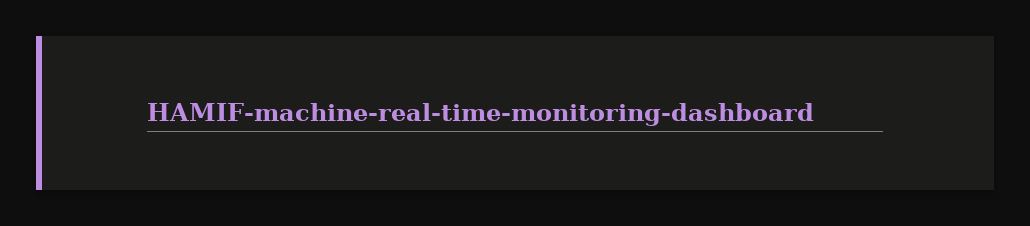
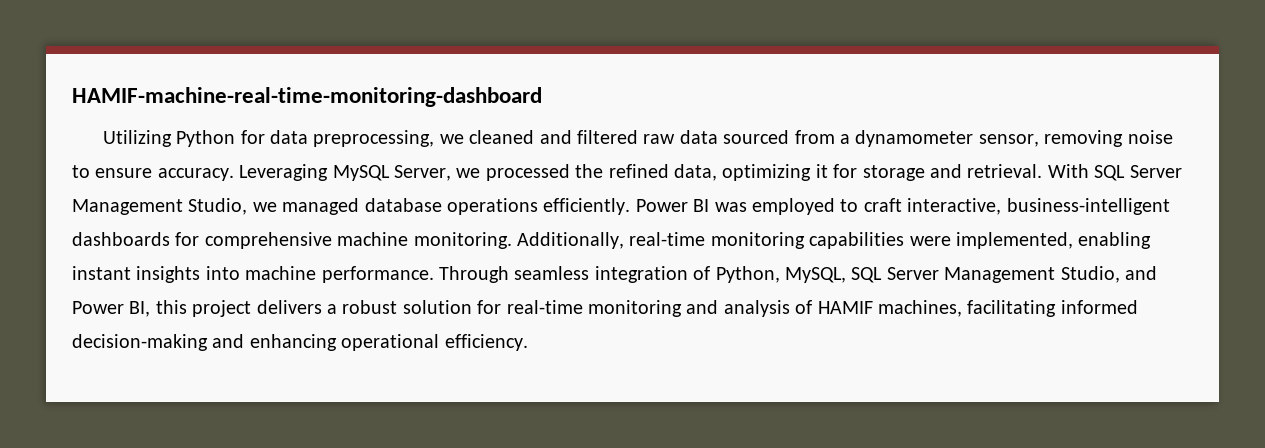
(814, 114) none -> [102,130,1173,147] [72,164,1182,181] [72,198,1170,215] [72,232,1152,249] [72,266,1157,283] [72,300,1138,317] [72,334,528,351] // Utilizing Python for data preprocessing, we cleaned and filtered raw data sourced from a dynamometer sensor, removing noise to ensure accuracy. Leveraging MySQL Server, we processed the refined data, optimizing it for storage and retrieval. With SQL Server Management Studio, we managed database operations efficiently. Power BI was employed to craft interactive, business-intelligent dashboards for comprehensive machine monitoring. Additionally, real-time monitoring capabilities were implemented, enabling instant insights into machine performance. Through seamless integration of Python, MySQL, SQL Server Management Studio, and Power BI, this project delivers a robust solution for real-time monitoring and analysis of HAMIF machines, facilitating informed decision-making and enhancing operational efficiency.

